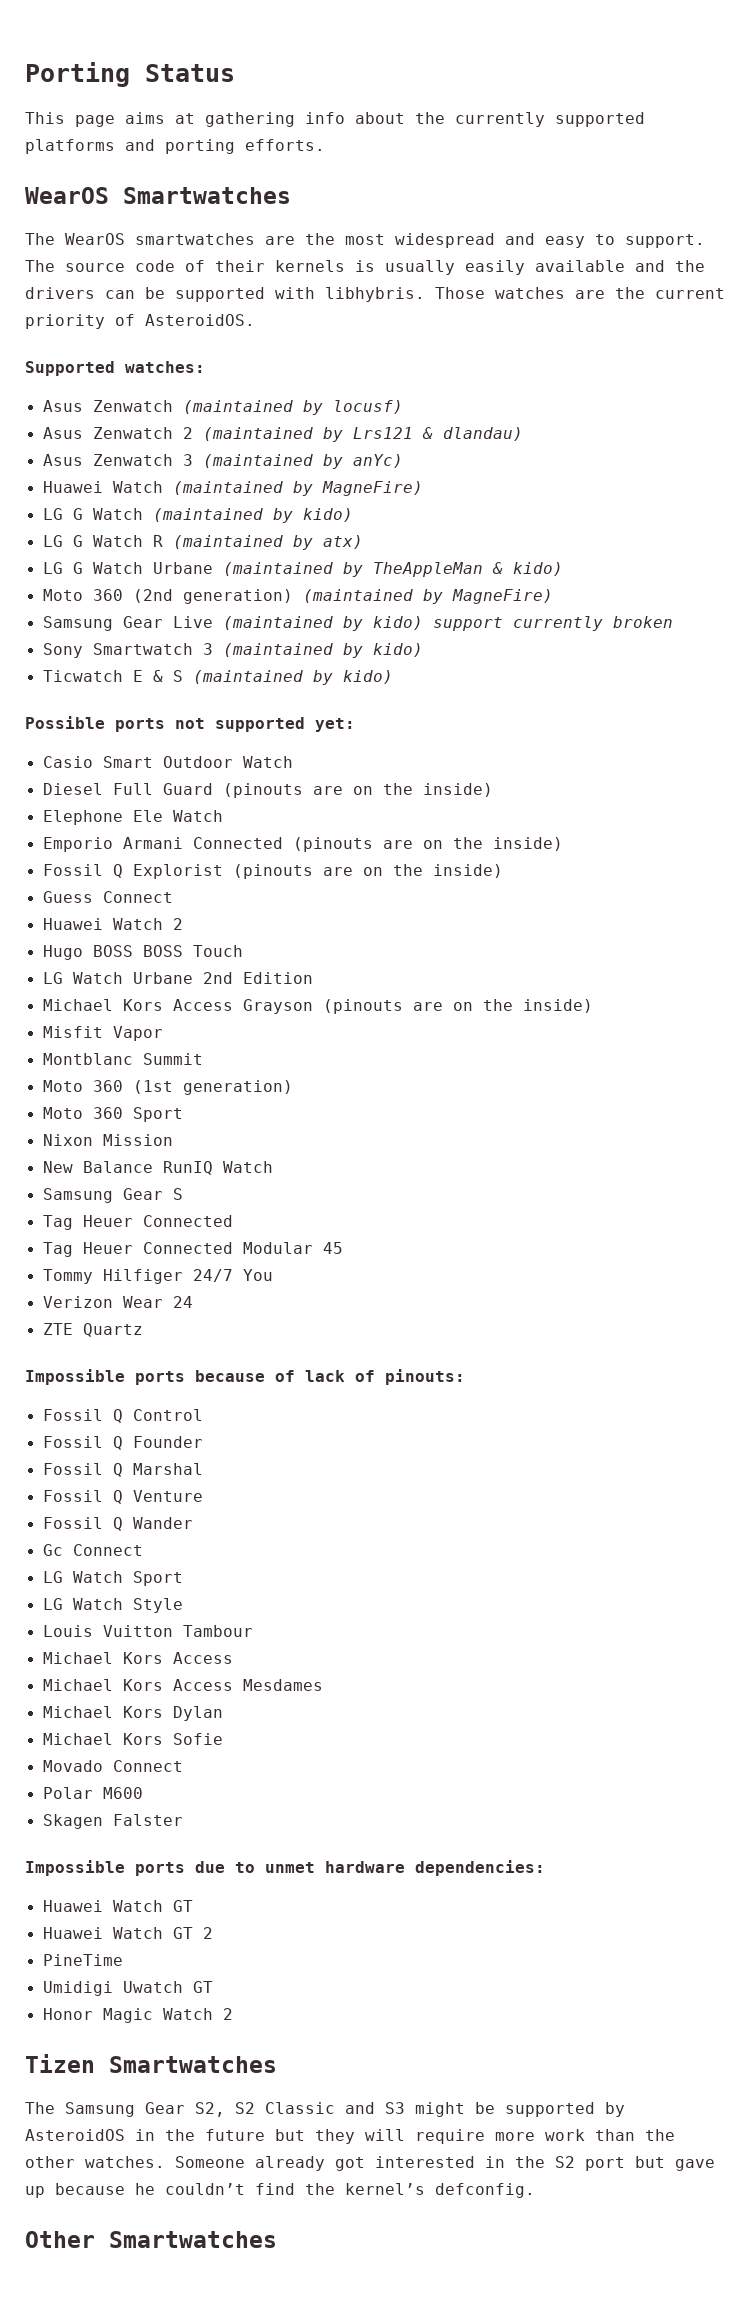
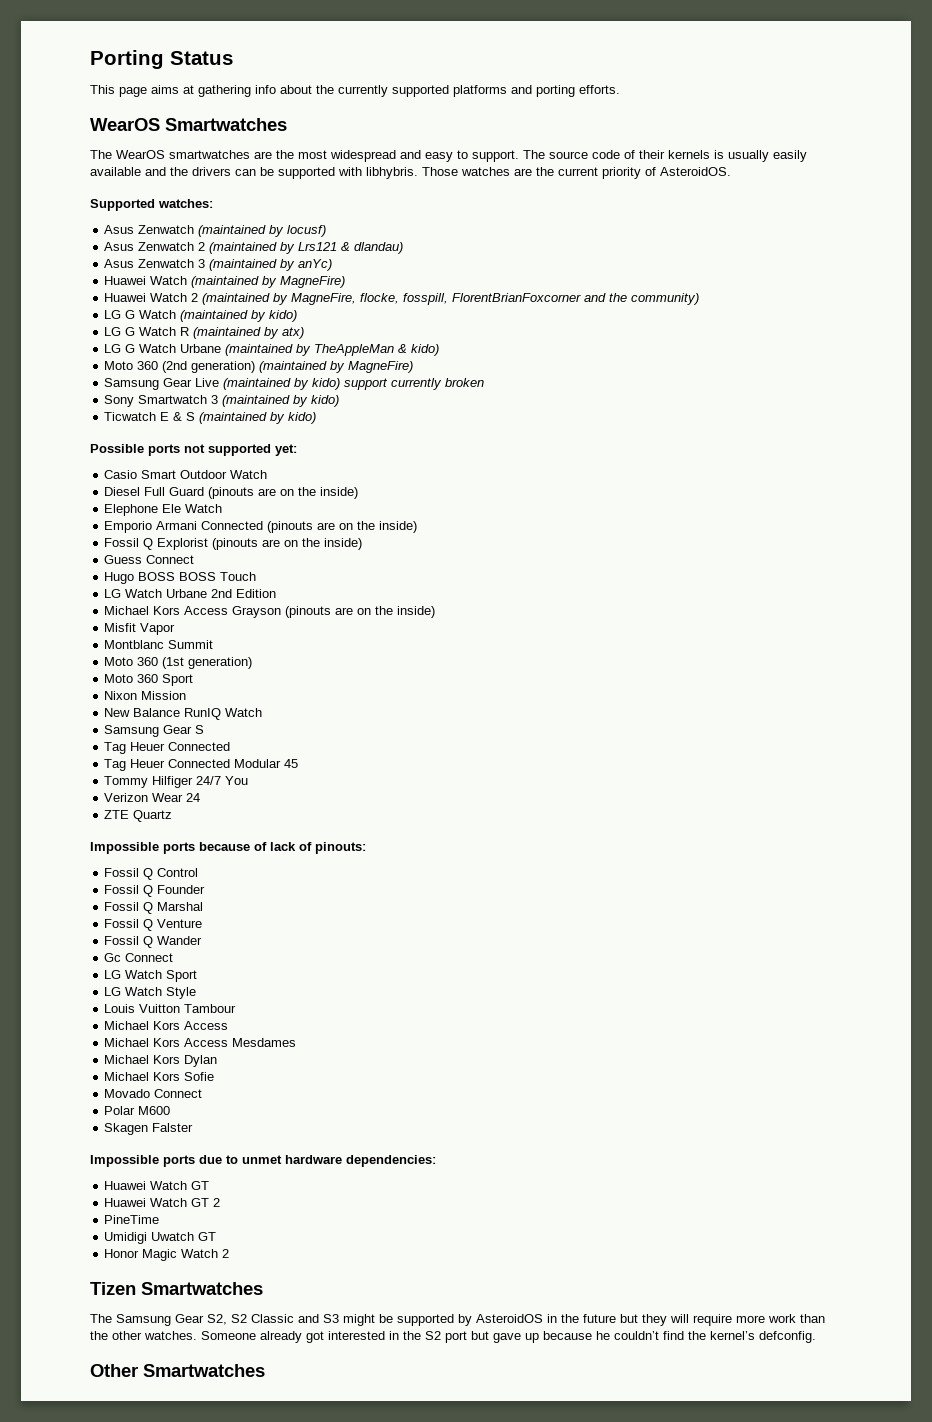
(423, 488) none -> [104,293,700,305] // Huawei Watch 2 (maintained by MagneFire, flocke, fosspill, FlorentBrianFoxcorner and the community)
[42,918,183,930] // Huawei Watch 2 -> (195, 559) none

